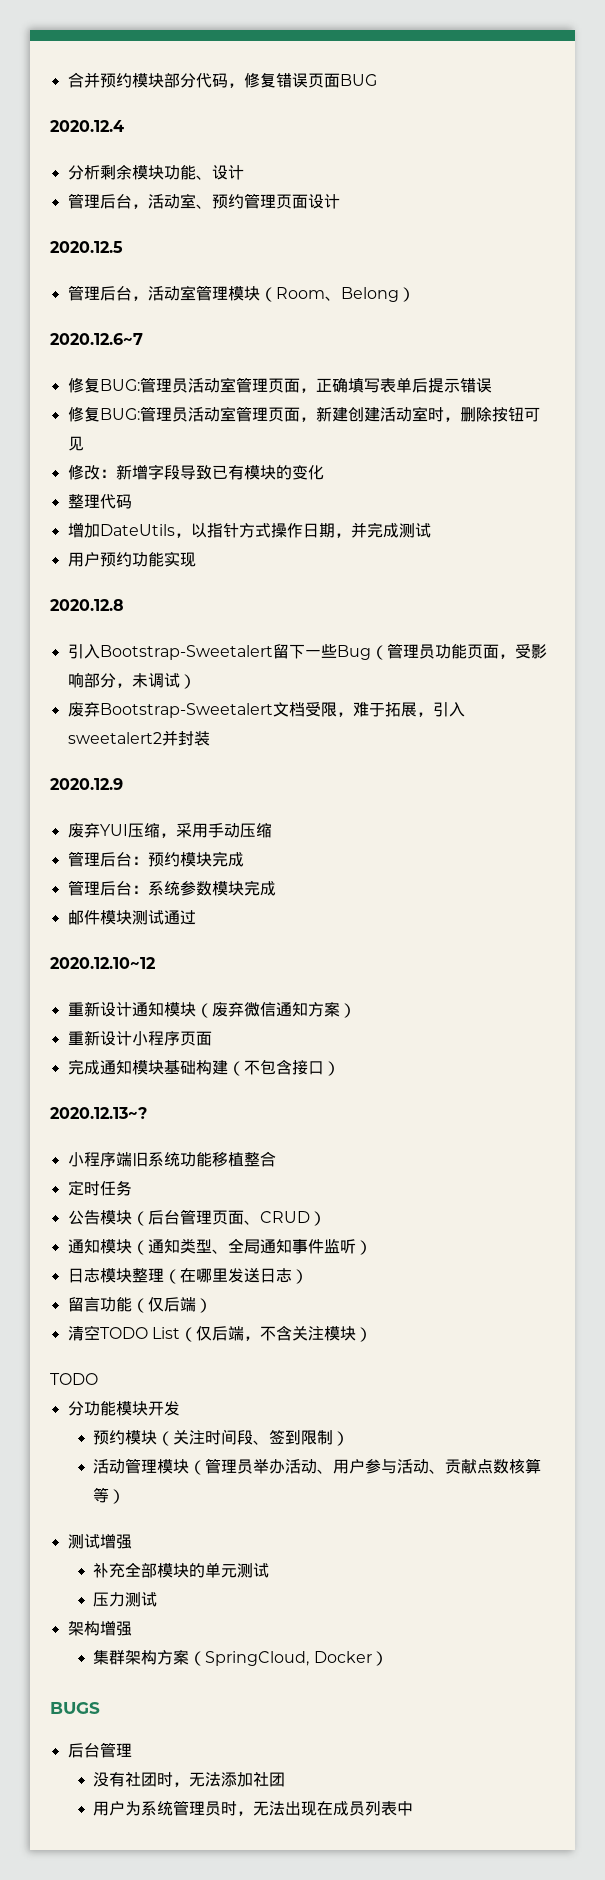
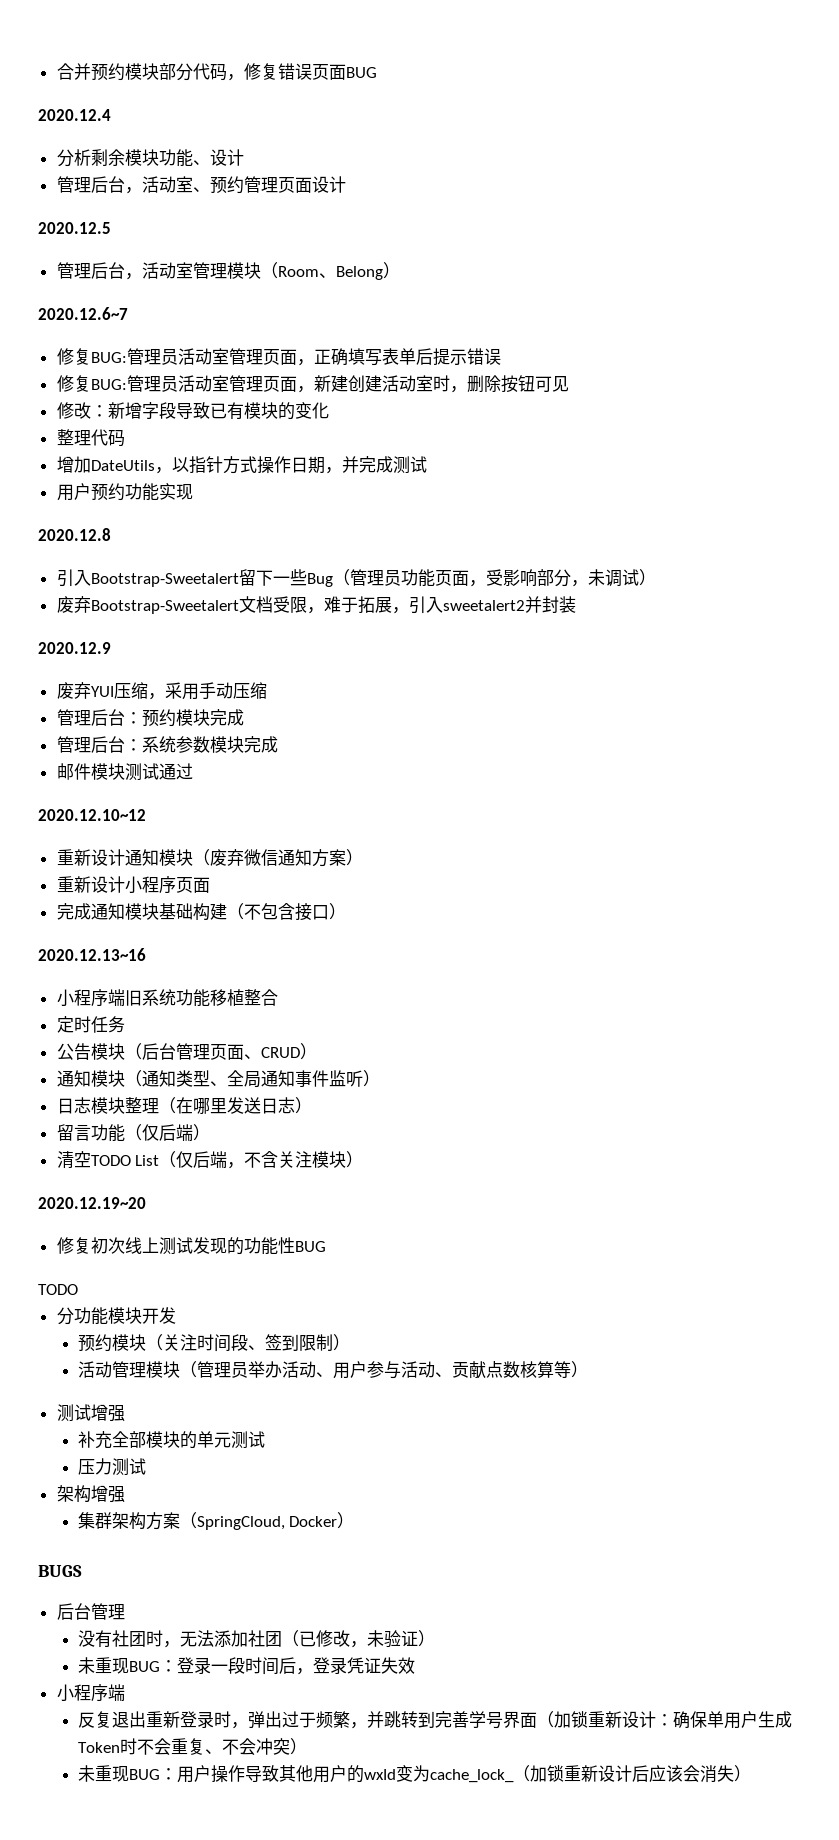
[50,1107,147,1119] 2020.12.13~? -> [38,948,146,961] 2020.12.13~16
(372, 1334) none -> [38,1197,146,1209] [56,1237,326,1255] // 2020.12.19~20 // 修复初次线上测试发现的功能性BUG
[93,1800,414,1816] // 用户为系统管理员时，无法出现在成员列表中 -> [281,1630,435,1648] [77,1657,415,1675] [56,1684,125,1702] [77,1711,792,1729] [77,1738,307,1755] [77,1765,751,1783] （已修改，未验证） // 未重现BUG：登录一段时间后，登录凭证失效 // 小程序端 // 反复退出重新登录时，弹出过于频繁，并跳转到完善学号界面（加锁重新设计：确保单用户生成Token时不会重复、不会冲突） // 未重现BUG：用户操作导致其他用户的wxId变为cache_lock_（加锁重新设计后应该会消失）

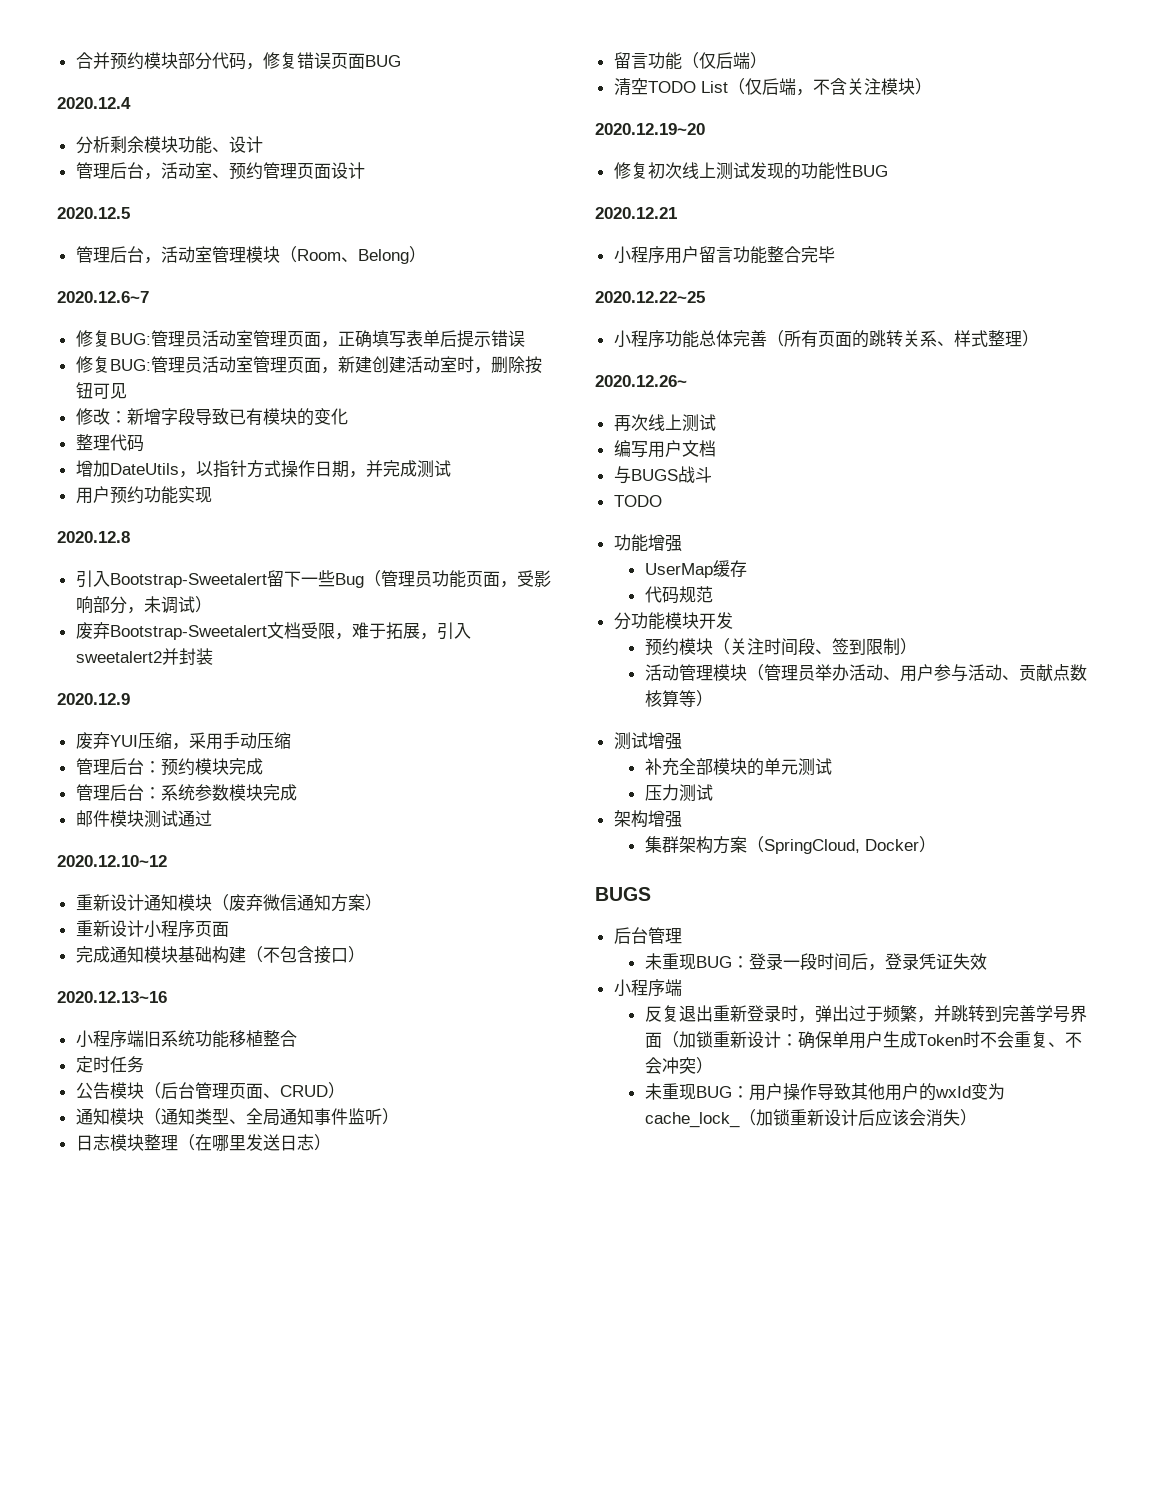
[38,1284,78,1295] TODO -> [595,207,677,219] [613,246,835,264] [595,291,705,303] [613,330,1039,348] [595,375,687,387] [613,414,716,432] [613,440,716,458] [613,466,712,484] [613,495,662,507] [613,534,682,552] [644,560,747,578] [644,586,713,604] 2020.12.21 // 小程序用户留言功能整合完毕 // 2020.12.22~25 // 小程序功能总体完善（所有页面的跳转关系、样式整理） // 2020.12.26~ // 再次线上测试 // 编写用户文档 // 与BUGS战斗 // TODO // 功能增强 // UserMap缓存 // 代码规范
[77,1630,435,1648] // 没有社团时，无法添加社团（已修改，未验证） -> (682, 936) none

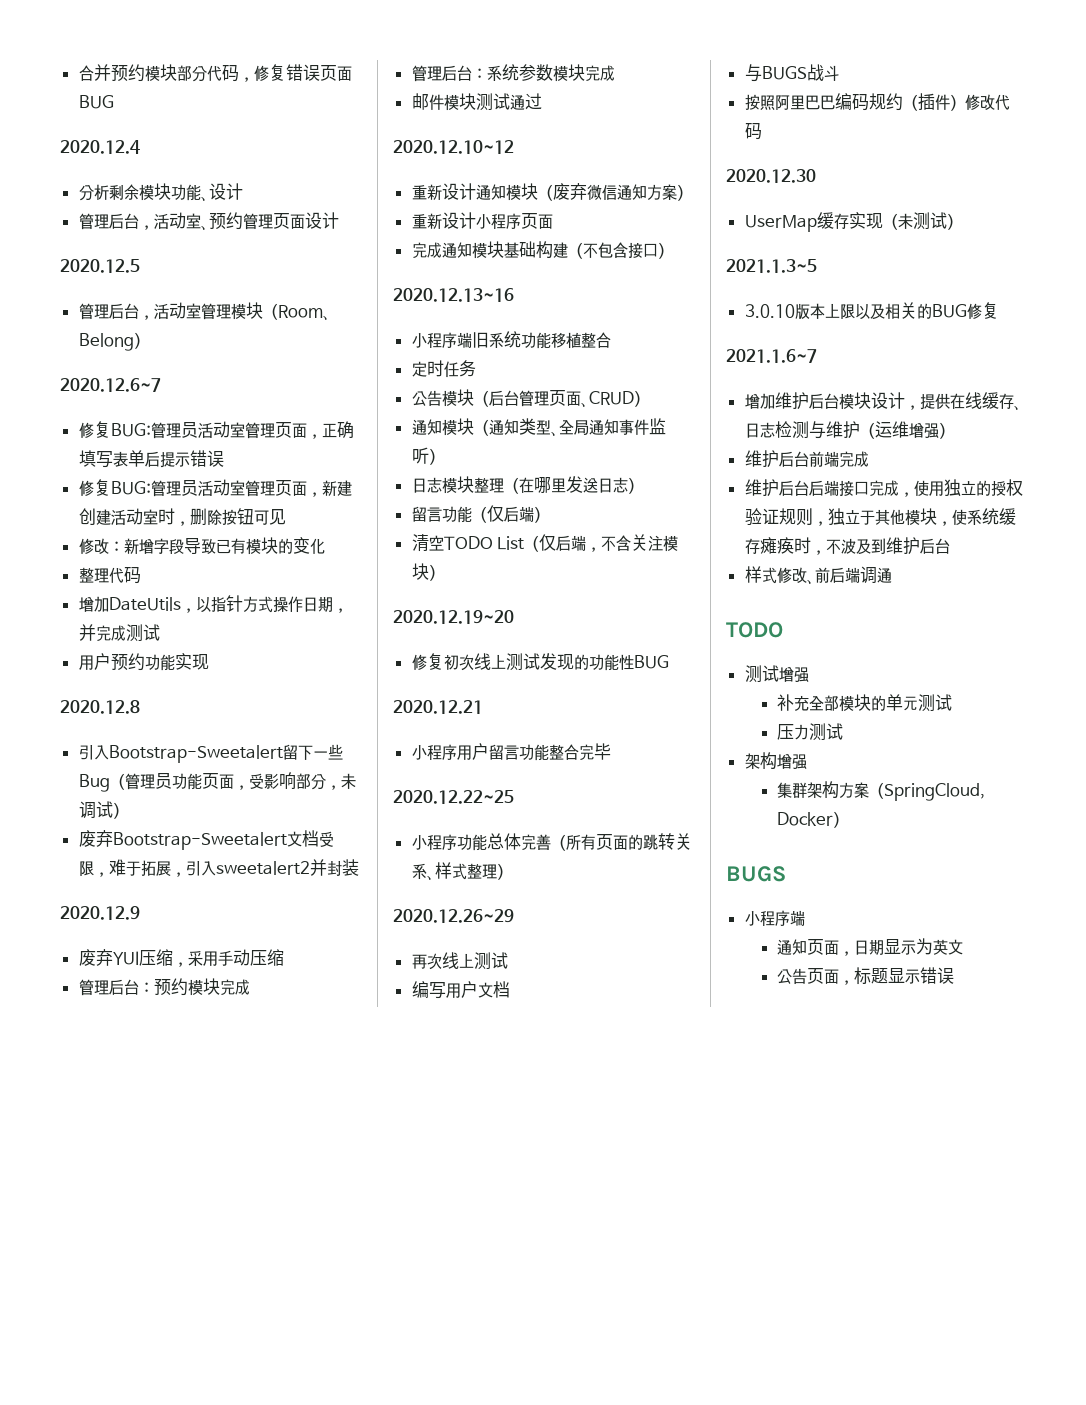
[595,375,687,387] 2020.12.26~ -> [393,909,514,923] 2020.12.26~29
[613,495,662,507] [613,534,682,552] [644,560,747,578] [644,586,713,604] [613,612,733,630] [644,638,917,656] [644,664,1087,682] [644,690,713,707] TODO // 功能增强 // UserMap缓存 // 代码规范 // 分功能模块开发 // 预约模块（关注时间段、签到限制） // 活动管理模块（管理员举办活动、用户参与活动、贡献点数核算等） -> [744,93,1010,111] [744,122,762,140] [726,169,816,183] [744,212,962,232] [726,259,817,273] [744,302,999,320] [726,349,817,363] [744,392,1022,411] [744,421,954,439] [744,450,869,468] [744,479,1023,497] [744,508,1016,526] [744,537,950,555] [744,566,892,585] [726,622,783,638] 按照阿里巴巴编码规约（插件）修改代码 // 2020.12.30 // UserMap缓存实现（未测试） // 2021.1.3~5 // 3.0.10版本上限以及相关的BUG修复 // 2021.1.6~7 // 增加维护后台模块设计，提供在线缓存、日志检测与维护（运维增强） // 维护后台前端完成 // 维护后台后端接口完成，使用独立的授权验证规则，独立于其他模块，使系统缓存瘫痪时，不波及到维护后台 // 样式修改、前后端调通 // TODO
[613,927,682,944] [644,953,987,971] [613,979,682,997] [644,1005,1087,1023] [644,1031,1082,1049] [644,1057,713,1074] [644,1083,1005,1101] [644,1109,977,1128] 后台管理 // 未重现BUG：登录一段时间后，登录凭证失效 // 小程序端 // 反复退出重新登录时，弹出过于频繁，并跳转到完善学号界面（加锁重新设计：确保单用户生成Token时不会重复、不会冲突） // 未重现BUG：用户操作导致其他用户的wxId变为cache_lock_（加锁重新设计后应该会消失） -> [744,910,805,926] [777,938,964,956] [777,967,955,985] 小程序端 // 通知页面，日期显示为英文 // 公告页面，标题显示错误

